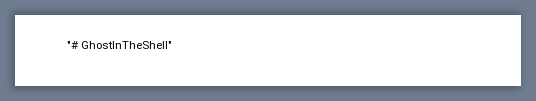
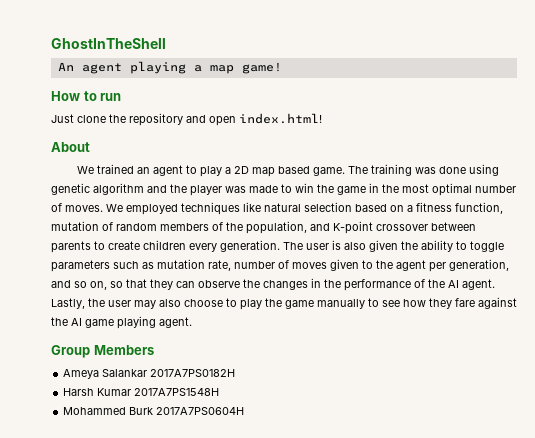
[67,41,173,49] "# GhostInTheShell" -> [51,38,166,49] [57,61,282,74] [51,91,122,101] [51,113,322,126] [51,142,90,152] [77,164,500,177] [51,183,516,196] [51,202,503,215] [51,221,476,234] [51,240,504,253] [51,259,509,272] [51,278,495,291] [51,297,517,310] [51,316,192,329] [51,345,154,358] [63,369,236,379] [63,388,220,396] [63,407,245,415] GhostInTheShell // An agent playing a map game! // How to run // Just clone the repository and open index.html! // About // We trained an agent to play a 2D map based game. The training was done using genetic algorithm and the player was made to win the game in the most optimal number of moves. We employed techniques like natural selection based on a fitness function, mutation of random members of the population, and K-point crossover between parents to create children every generation. The user is also given the ability to toggle parameters such as mutation rate, number of moves given to the agent per generation, and so on, so that they can observe the changes in the performance of the AI agent. Lastly, the user may also choose to play the game manually to see how they fare against the AI game playing agent. // Group Members // Ameya Salankar 2017A7PS0182H // Harsh Kumar 2017A7PS1548H // Mohammed Burk 2017A7PS0604H

